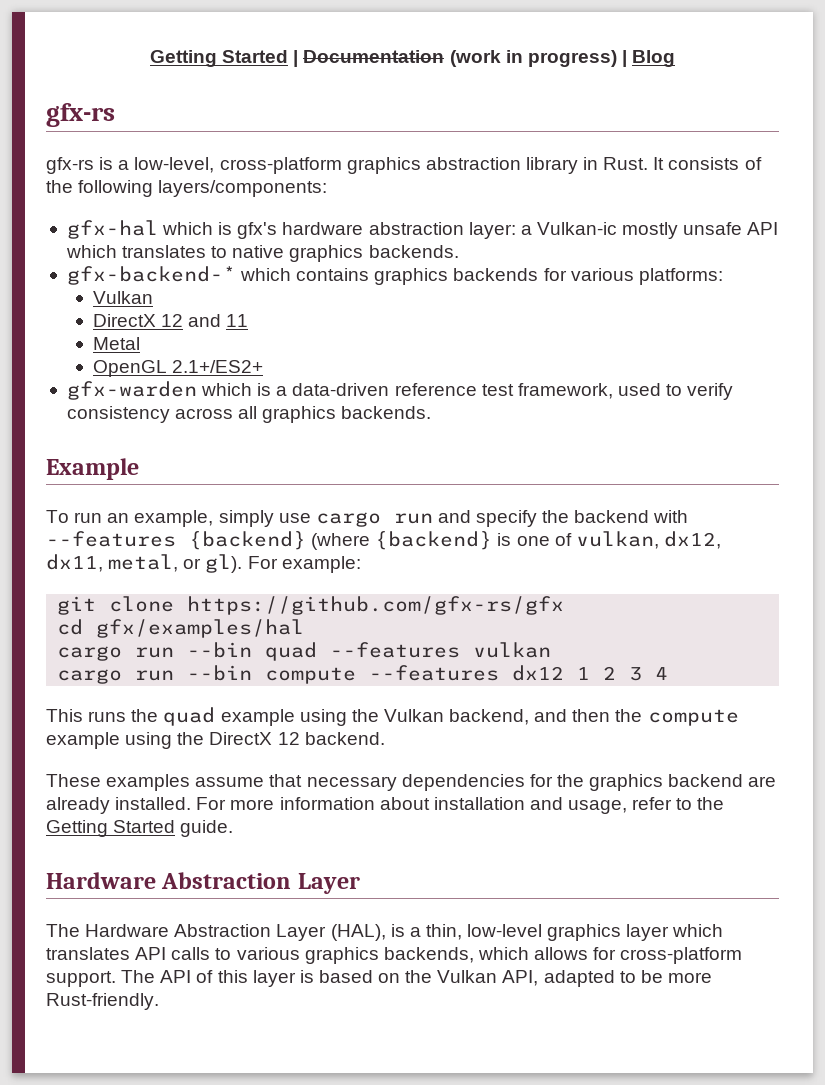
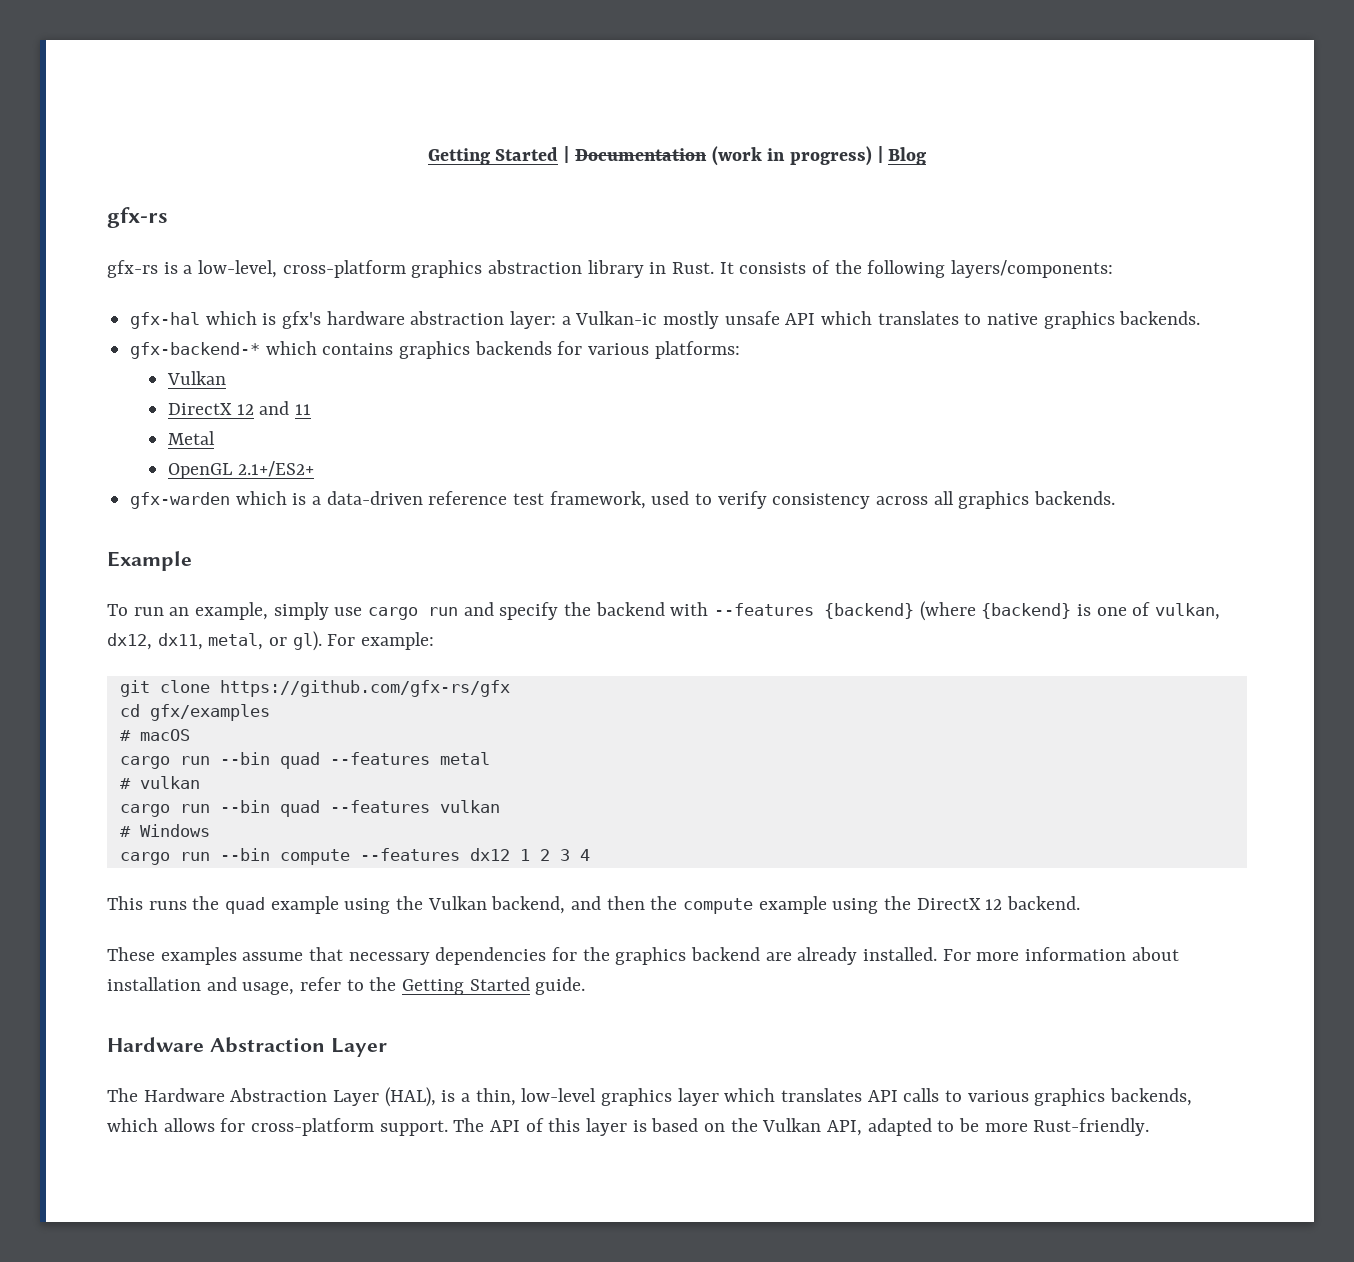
[96,619,305,638] gfx/examples/hal -> [149,704,270,721] [119,729,190,741] [119,752,490,769] [119,776,200,789] gfx/examples // # macOS // cargo run --bin quad --features metal // # vulkan
(552, 650) none -> [119,824,210,837] // # Windows

